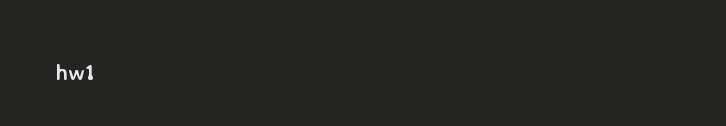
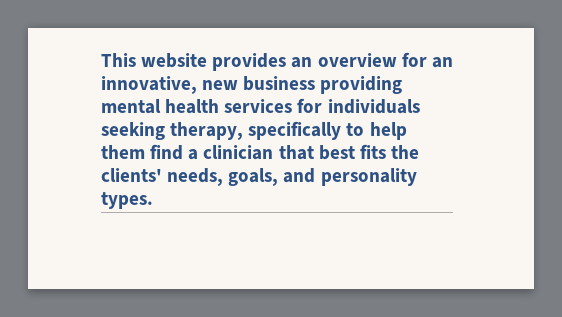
[55,64,95,80] hw1 -> [101,52,453,71] [101,76,403,94] [101,98,420,114] [101,121,407,140] [101,144,419,160] [101,168,417,186] [101,192,153,209] This website provides an overview for an innovative, new business providing mental health services for individuals seeking therapy, specifically to help them find a clinician that best fits the clients' needs, goals, and personality types.

